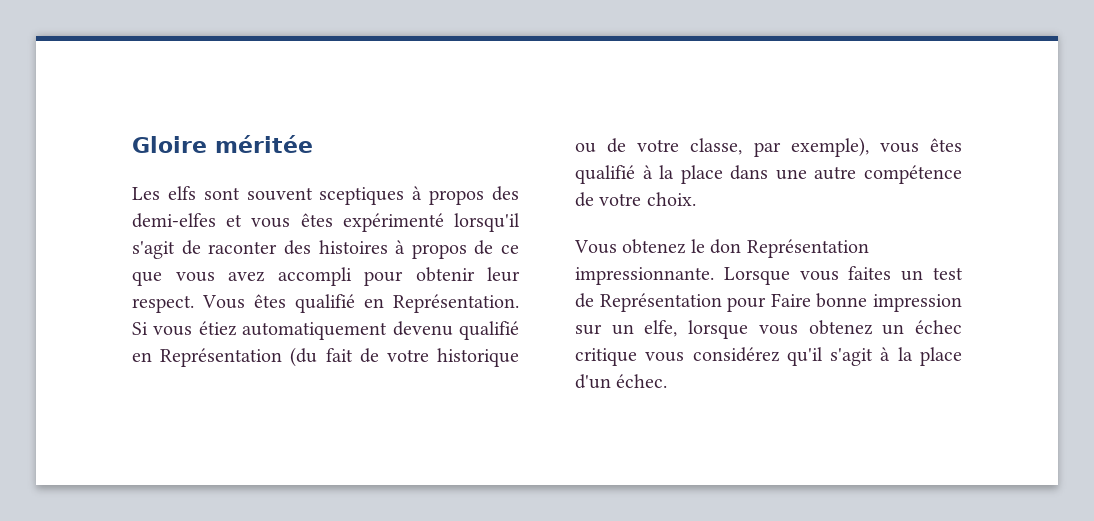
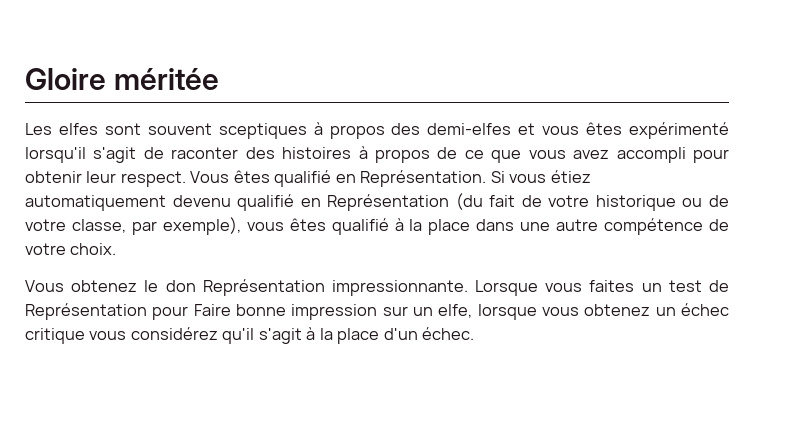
[167,186,196,200] elfs -> [58,123,98,135] elfes

